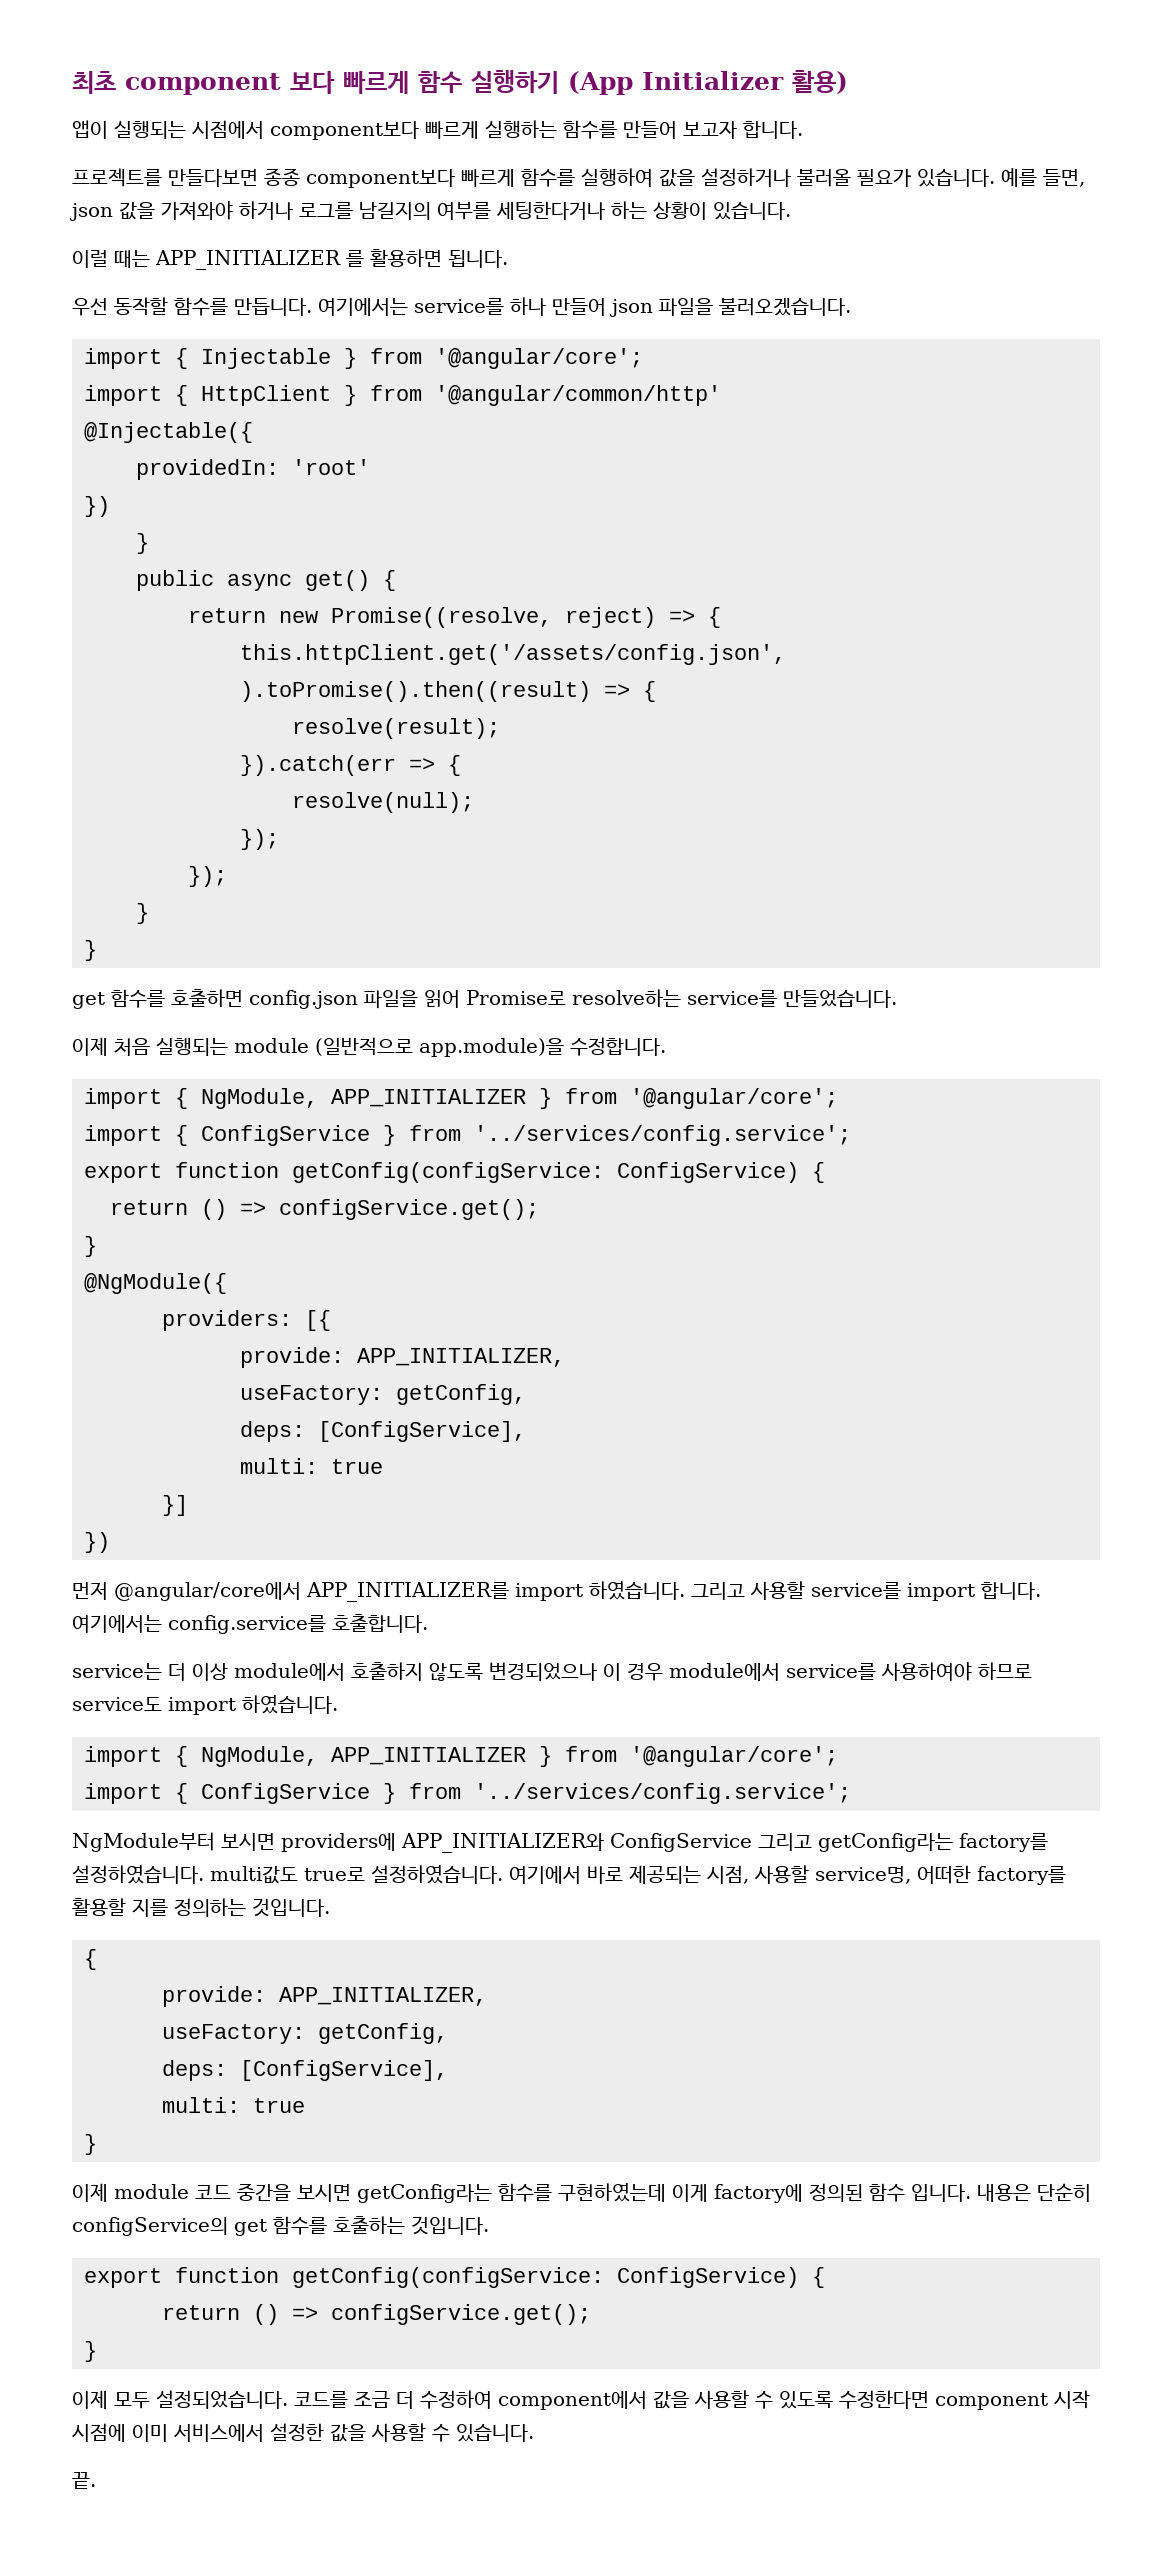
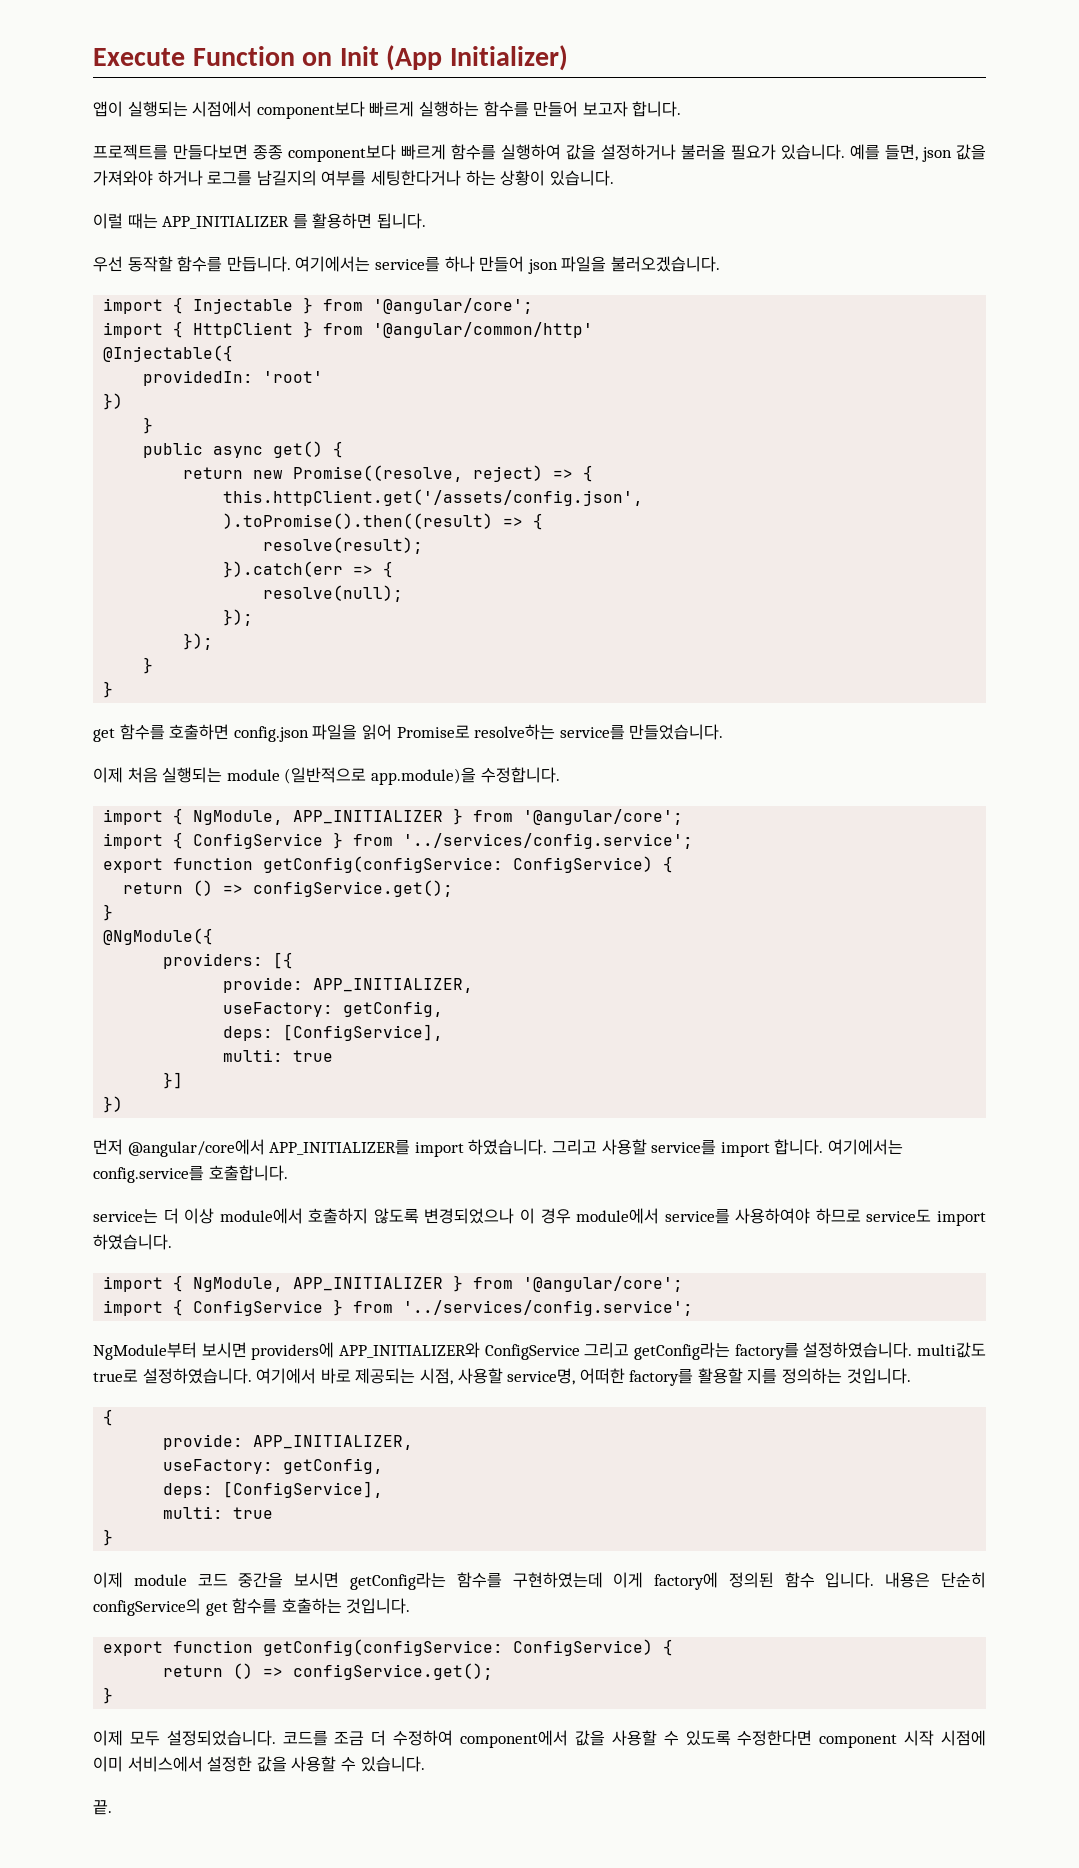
[72,70,848,95] 최초 component 보다 빠르게 함수 실행하기 (App Initializer 활용) -> [93,45,568,71] Execute Function on Init (App Initializer)

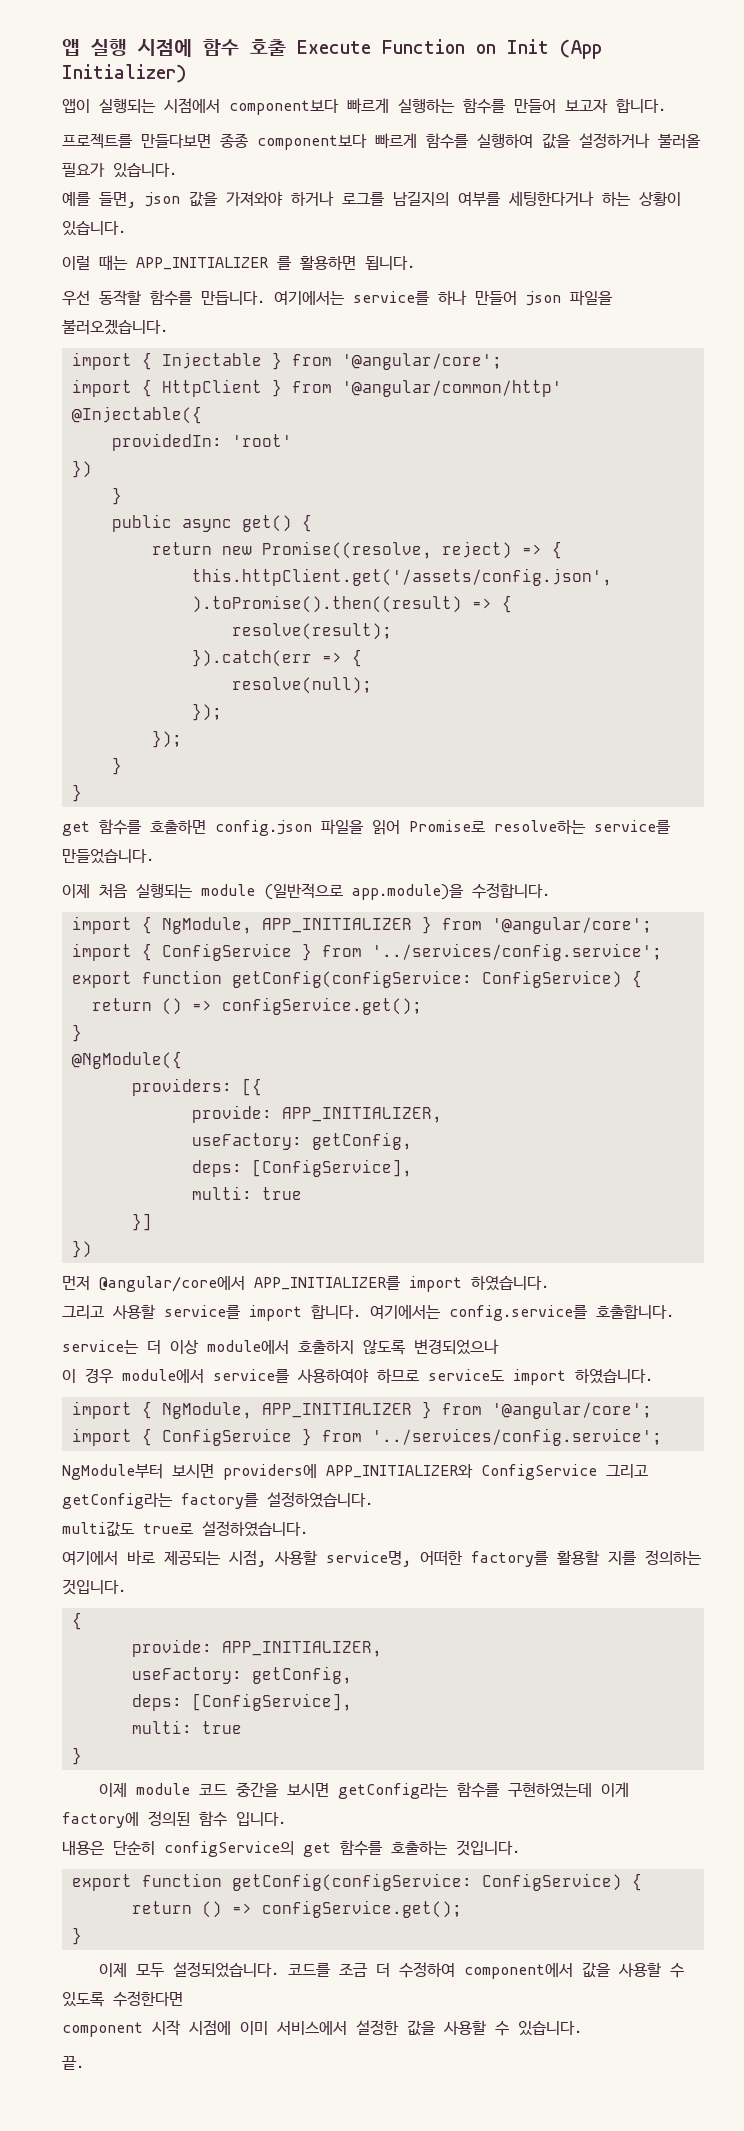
(93, 57) none -> [62,39,286,57] 앱 실행 시점에 함수 호출
(845, 152) none -> (177, 170) //
(548, 1147) none -> (549, 1283) //
(515, 1216) none -> (499, 1347) //
(913, 1350) none -> (373, 1500) //
(252, 1376) none -> (308, 1529) //
(875, 1580) none -> (286, 1819) //
(813, 1738) none -> (183, 1999) //

